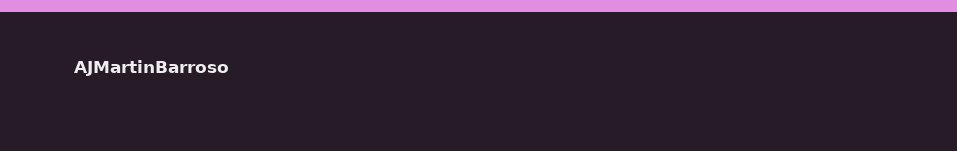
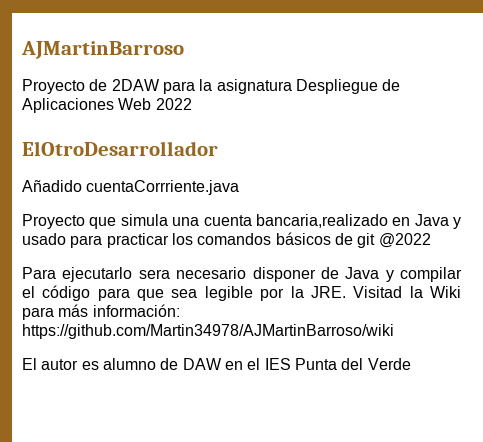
(229, 68) none -> [22,79,401,94] [22,98,192,113] [22,141,218,156] [22,180,240,195] [22,214,461,229] [22,232,431,248] [22,267,462,282] [22,285,462,301] [22,304,180,320] [22,324,394,339] [22,358,411,370] // Proyecto de 2DAW para la asignatura Despliegue de Aplicaciones Web 2022 // ElOtroDesarrollador // Añadido cuentaCorrriente.java // Proyecto que simula una cuenta bancaria,realizado en Java y usado para practicar los comandos básicos de git @2022 // Para ejecutarlo sera necesario disponer de Java y compilar el código para que sea legible por la JRE. Visitad la Wiki para más información: https://github.com/Martin34978/AJMartinBarroso/wiki // El autor es alumno de DAW en el IES Punta del Verde

